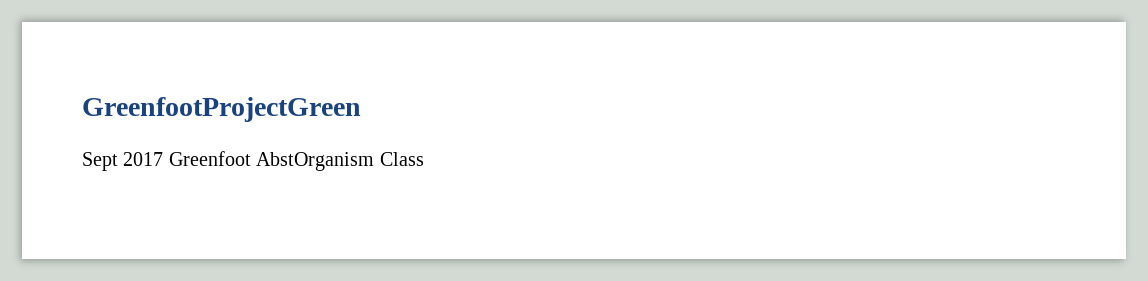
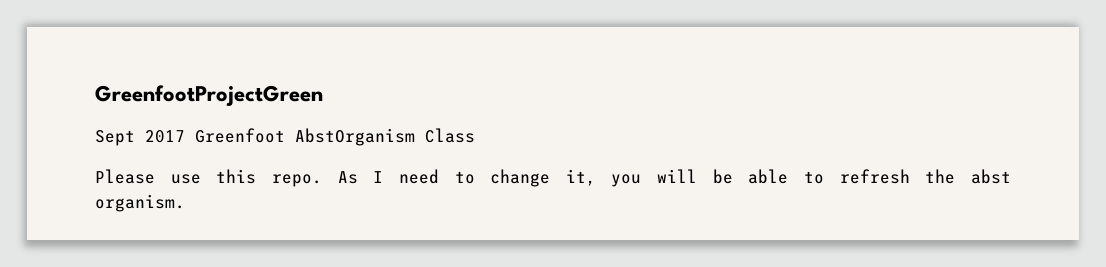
(424, 159) none -> [95,169,1011,187] [95,194,185,212] // Please use this repo. As I need to change it, you will be able to refresh the abst organism.

